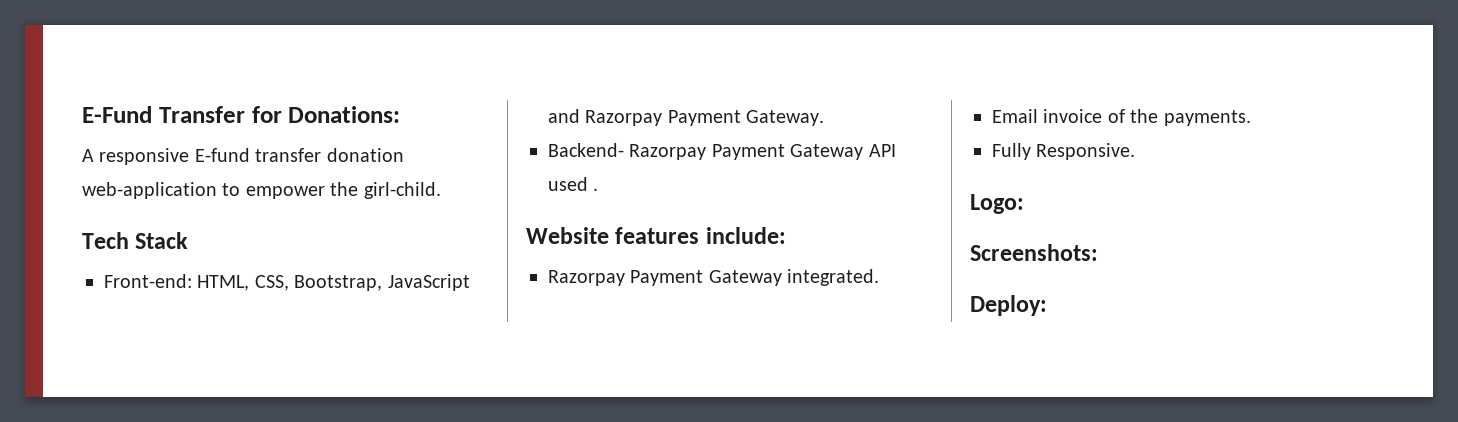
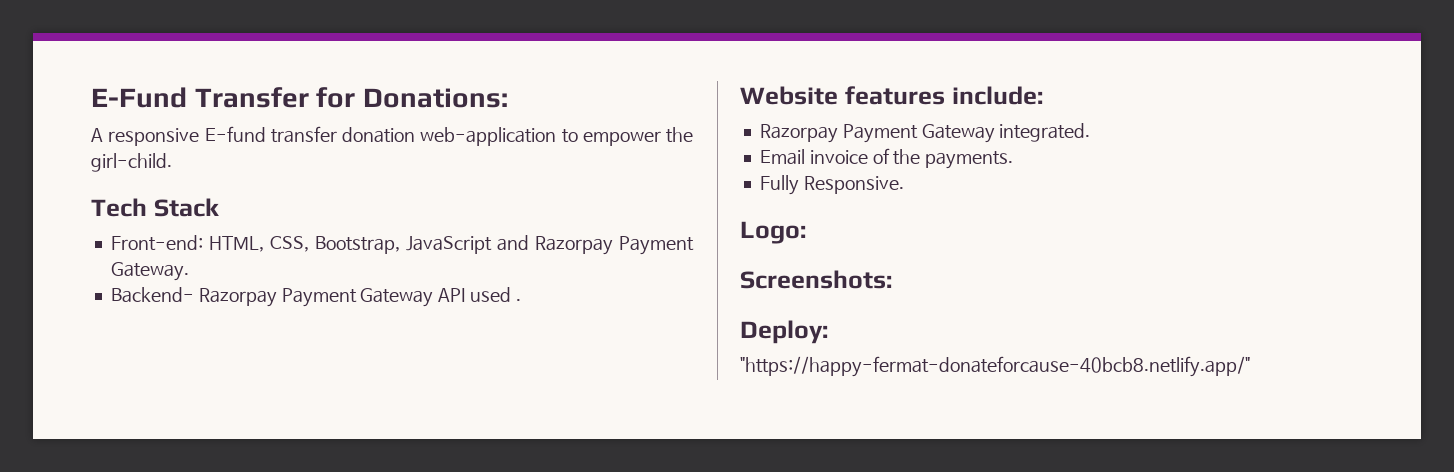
(1047, 305) none -> [740,356,1250,377] // "https://happy-fermat-donateforcause-40bcb8.netlify.app/"

